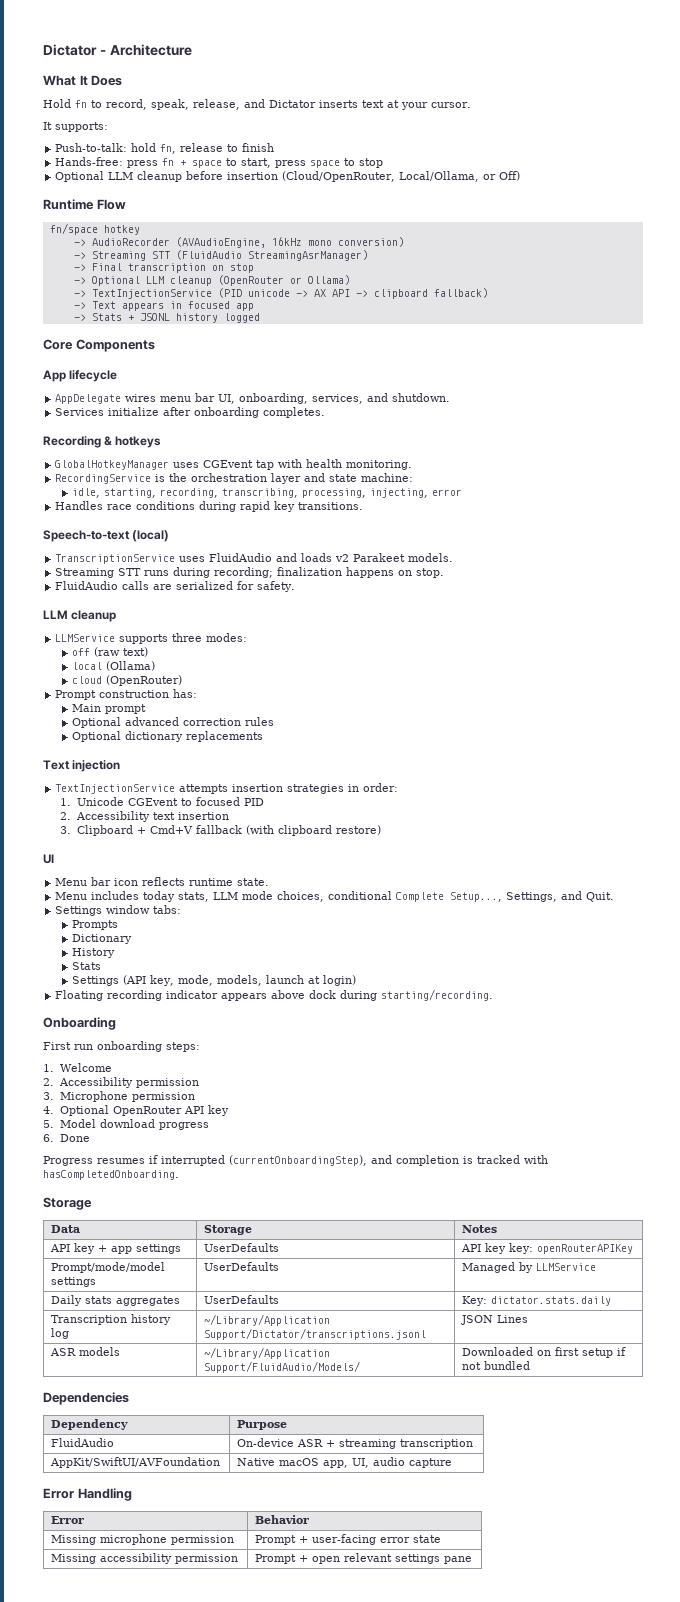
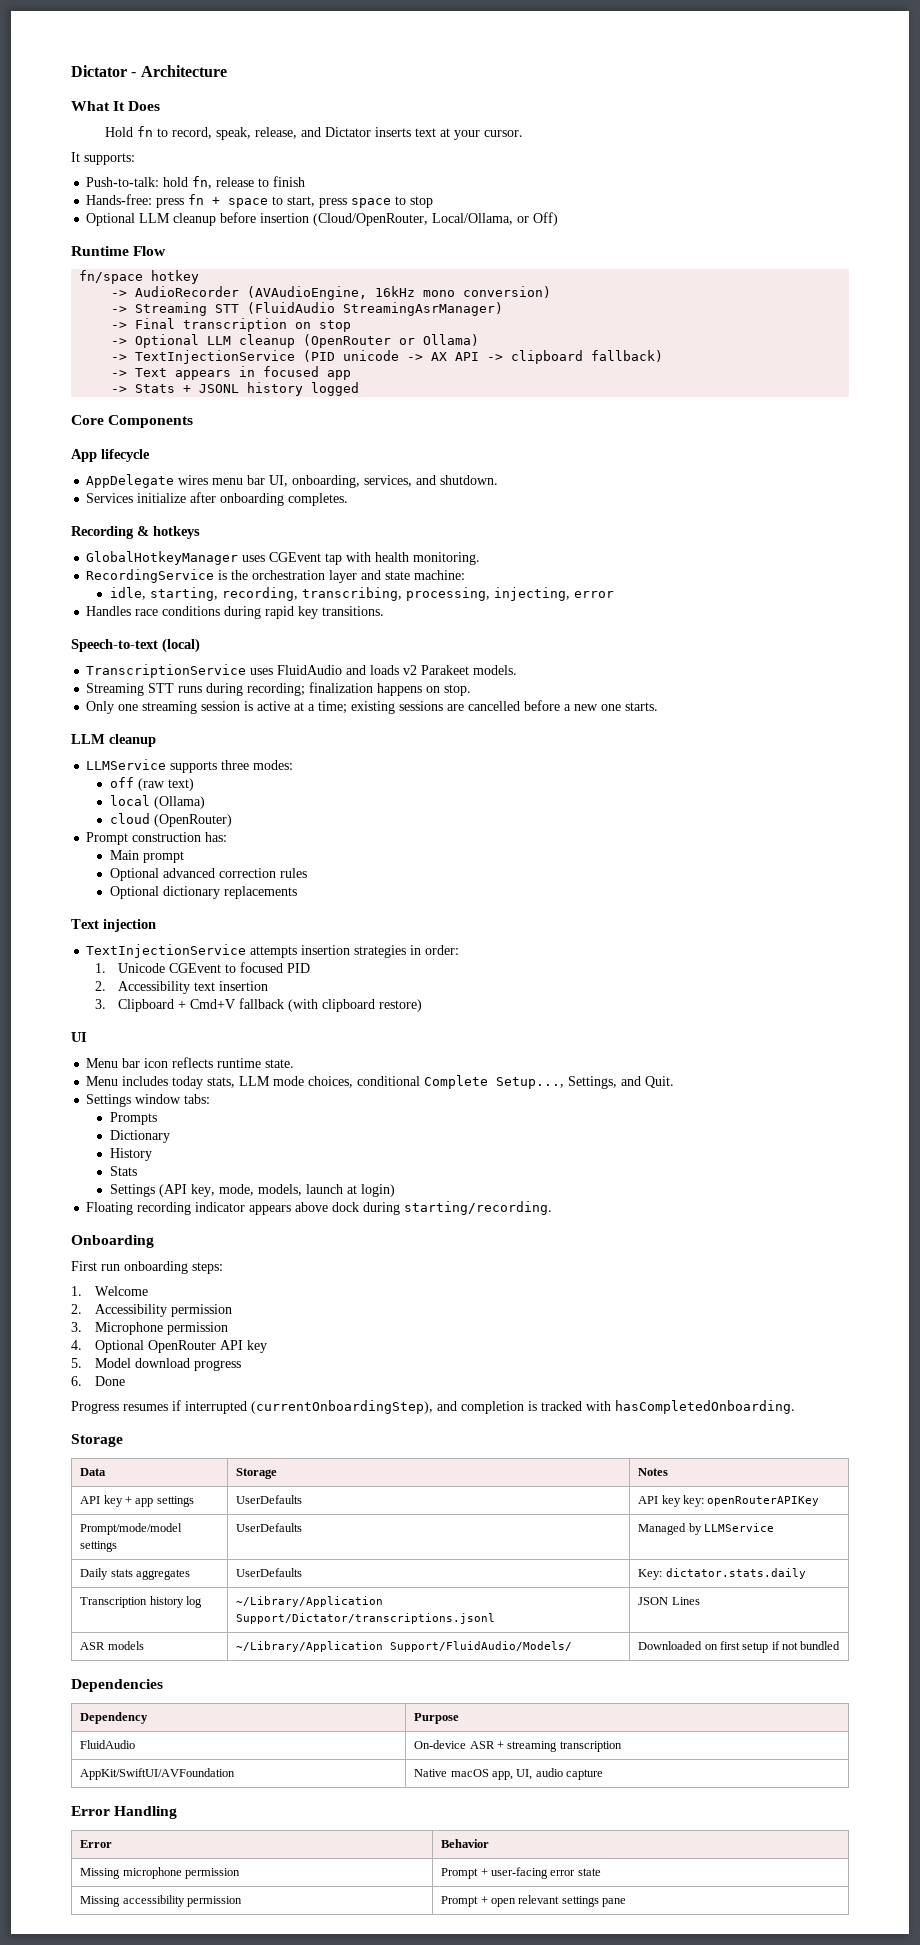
[55,581,296,592] FluidAudio calls are serialized for safety. -> [86,700,659,714] Only one streaming session is active at a time; existing sessions are cancelled before a new one starts.

